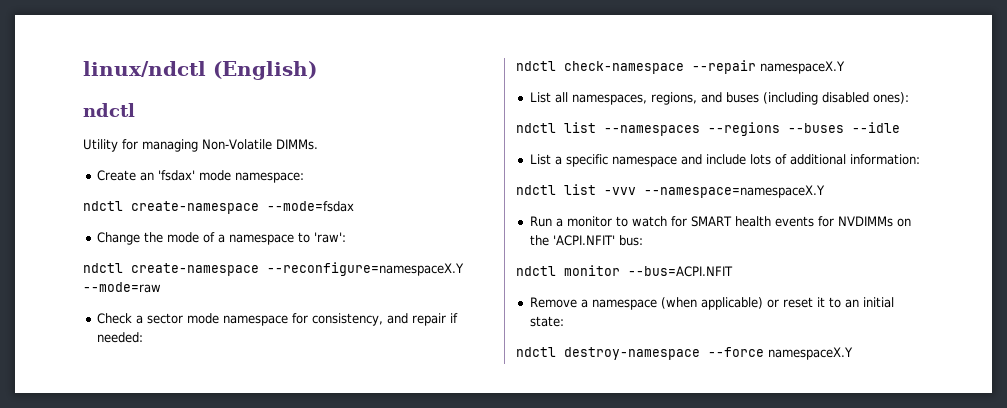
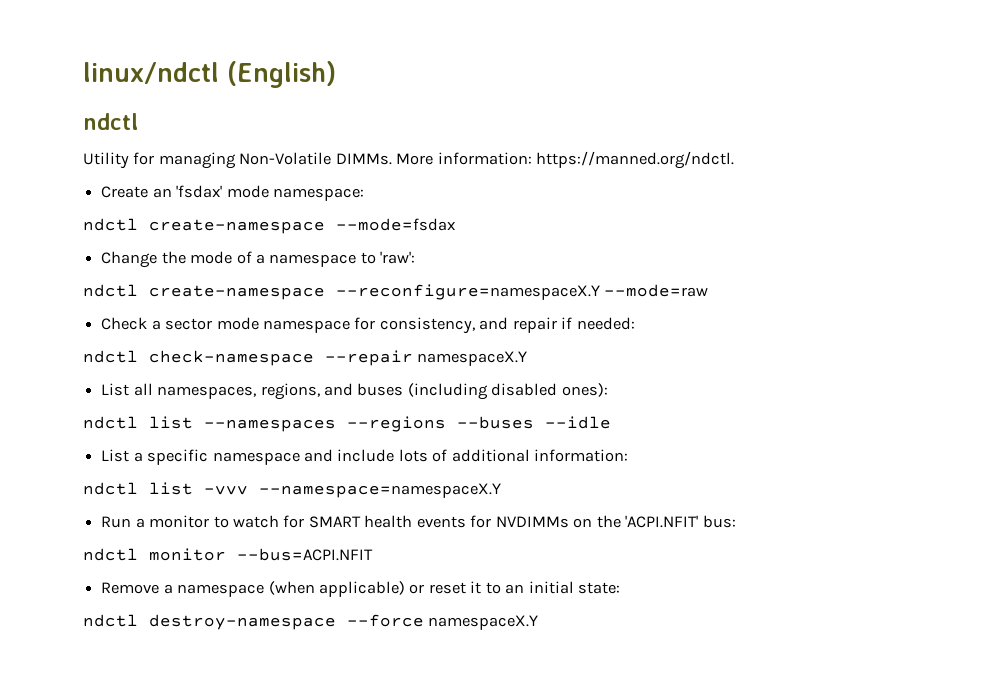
(318, 144) none -> [396,151,735,169] More information: https://manned.org/ndctl.

